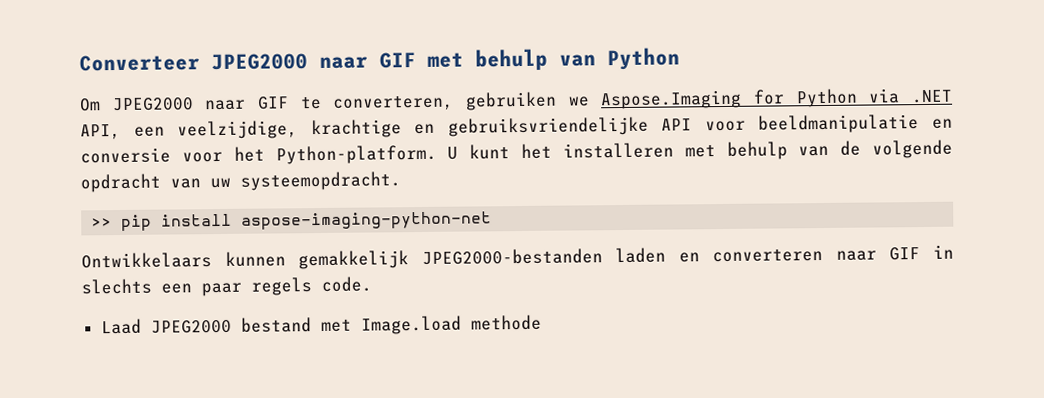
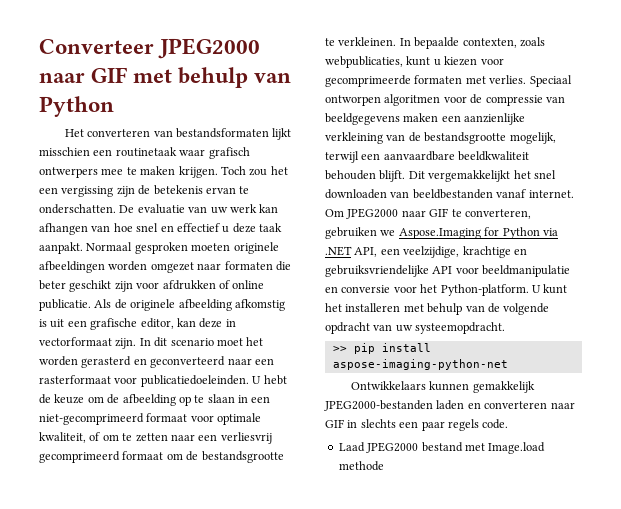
(680, 59) none -> [64,128,292,140] [39,147,250,159] [39,166,288,178] [39,185,250,197] [39,204,279,214] [39,223,282,235] [39,242,279,254] [39,261,291,273] [39,280,265,292] [39,299,285,311] [39,318,236,330] [39,337,264,349] [39,356,274,368] [39,375,287,387] [39,394,271,406] [39,413,262,425] [39,432,272,444] [39,451,284,463] [325,37,545,49] [325,56,504,68] [325,75,572,87] [325,94,565,106] [325,113,526,125] [325,132,556,144] [325,151,530,163] [325,170,556,182] [325,189,574,199] Het converteren van bestandsformaten lijkt misschien een routinetaak waar grafisch ontwerpers mee te maken krijgen. Toch zou het een vergissing zijn de betekenis ervan te onderschatten. De evaluatie van uw werk kan afhangen van hoe snel en effectief u deze taak aanpakt. Normaal gesproken moeten originele afbeeldingen worden omgezet naar formaten die beter geschikt zijn voor afdrukken of online publicatie. Als de originele afbeelding afkomstig is uit een grafische editor, kan deze in vectorformaat zijn. In dit scenario moet het worden gerasterd en geconverteerd naar een rasterformaat voor publicatiedoeleinden. U hebt de keuze om de afbeelding op te slaan in een niet-gecomprimeerd formaat voor optimale kwaliteit, of om te zetten naar een verliesvrij gecomprimeerd formaat om de bestandsgrootte te verkleinen. In bepaalde contexten, zoals webpublicaties, kunt u kiezen voor gecomprimeerde formaten met verlies. Speciaal ontworpen algoritmen voor de compressie van beeldgegevens maken een aanzienlijke verkleining van de bestandsgrootte mogelijk, terwijl een aanvaardbare beeldkwaliteit behouden blijft. Dit vergemakkelijkt het snel downloaden van beeldbestanden vanaf internet.

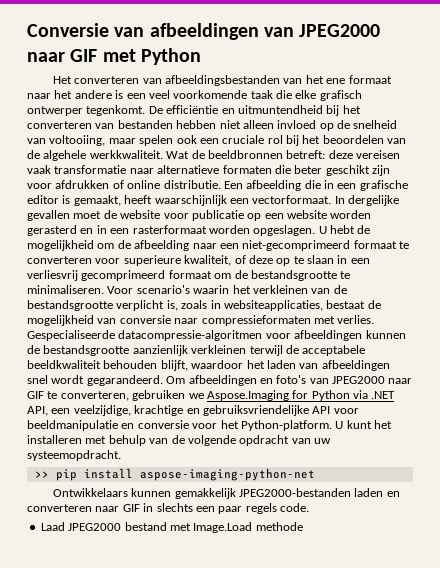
[39,39,154,54] Converteer -> [27,23,294,40] Conversie van afbeeldingen van
[178,67,292,88] behulp van -> (136, 55) none
[176,128,292,140] [39,147,250,159] [39,166,288,178] [39,185,250,197] [39,204,279,214] [39,223,282,235] [39,242,279,254] [39,261,222,273] bestandsformaten lijkt misschien een routinetaak waar grafisch ontwerpers mee te maken krijgen. Toch zou het een vergissing zijn de betekenis ervan te onderschatten. De evaluatie van uw werk kan afhangen van hoe snel en effectief u deze taak aanpakt. Normaal gesproken moeten originele afbeeldingen worden omgezet naar -> [165,75,392,86] [27,90,362,101] [27,105,361,116] [27,120,398,131] [27,135,407,146] [27,150,400,161] [27,165,220,174] afbeeldingsbestanden van het ene formaat naar het andere is een veel voorkomende taak die elke grafisch ontwerper tegenkomt. De efficiëntie en uitmuntendheid bij het converteren van bestanden hebben niet alleen invloed op de snelheid van voltooiing, maar spelen ook een cruciale rol bij het beoordelen van de algehele werkkwaliteit. Wat de beeldbronnen betreft: deze vereisen vaak transformatie naar alternatieve
[39,299,285,311] [39,318,236,330] [39,337,264,349] [39,356,274,368] [39,375,249,387] publicatie. Als de originele afbeelding afkomstig is uit een grafische editor, kan deze in vectorformaat zijn. In dit scenario moet het worden gerasterd en geconverteerd naar een rasterformaat voor publicatiedoeleinden. -> [163,180,408,191] [27,195,399,206] [27,210,372,221] [27,225,316,236] distributie. Een afbeelding die in een grafische editor is gemaakt, heeft waarschijnlijk een vectorformaat. In dergelijke gevallen moet de website voor publicatie op een website worden gerasterd en in een rasterformaat worden opgeslagen.
[54,394,85,404] keuze -> [27,240,94,251] mogelijkheid
(176, 400) none -> [192,240,409,251] [27,255,273,266] naar een niet-gecomprimeerd formaat te converteren voor superieure kwaliteit, of deze
[39,413,262,425] [39,432,218,443] niet-gecomprimeerd formaat voor optimale kwaliteit, of om te zetten naar een -> (370, 261) none
[338,37,545,49] [325,56,504,68] [325,75,572,87] [325,94,565,106] [325,113,526,125] [325,132,556,144] [325,151,530,163] [325,170,556,182] [325,189,574,199] [325,209,344,217] verkleinen. In bepaalde contexten, zoals webpublicaties, kunt u kiezen voor gecomprimeerde formaten met verlies. Speciaal ontworpen algoritmen voor de compressie van beeldgegevens maken een aanzienlijke verkleining van de bestandsgrootte mogelijk, terwijl een aanvaardbare beeldkwaliteit behouden blijft. Dit vergemakkelijkt het snel downloaden van beeldbestanden vanaf internet. Om -> [27,285,347,294] [27,300,381,311] [27,315,375,326] [27,330,406,341] [27,345,366,356] [27,360,390,371] [27,375,329,386] minimaliseren. Voor scenario's waarin het verkleinen van de bestandsgrootte verplicht is, zoals in websiteapplicaties, bestaat de mogelijkheid van conversie naar compressieformaten met verlies. Gespecialiseerde datacompressie-algoritmen voor afbeeldingen kunnen de bestandsgrootte aanzienlijk verkleinen terwijl de acceptabele beeldkwaliteit behouden blijft, waardoor het laden van afbeeldingen snel wordt gegarandeerd. Om afbeeldingen en foto's van
[488,442,546,454] Image.load -> [193,522,253,533] Image.Load

